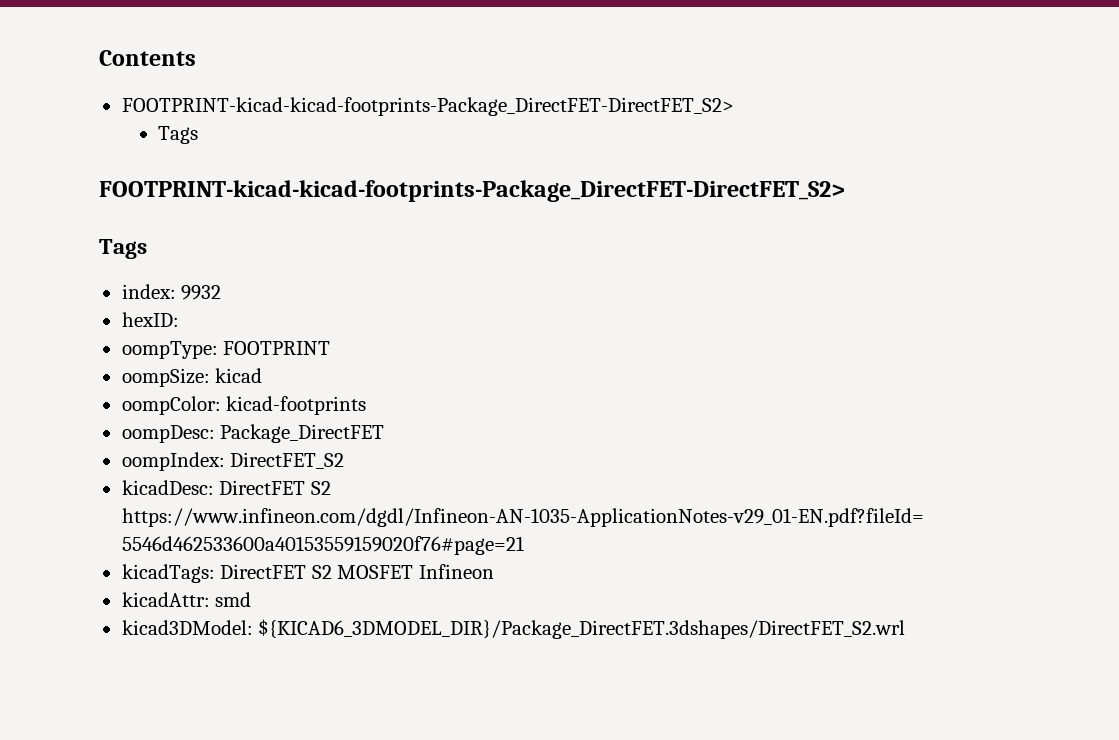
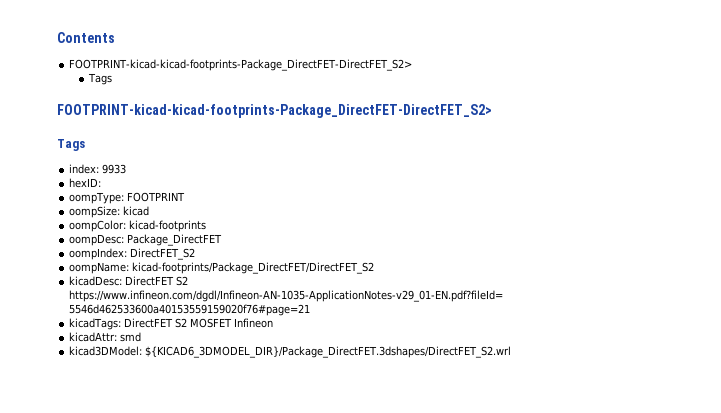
[181,285,222,300] 9932 -> [102,164,127,174] 9933
(345, 460) none -> [69,262,375,274] // oompName: kicad-footprints/Package_DirectFET/DirectFET_S2

